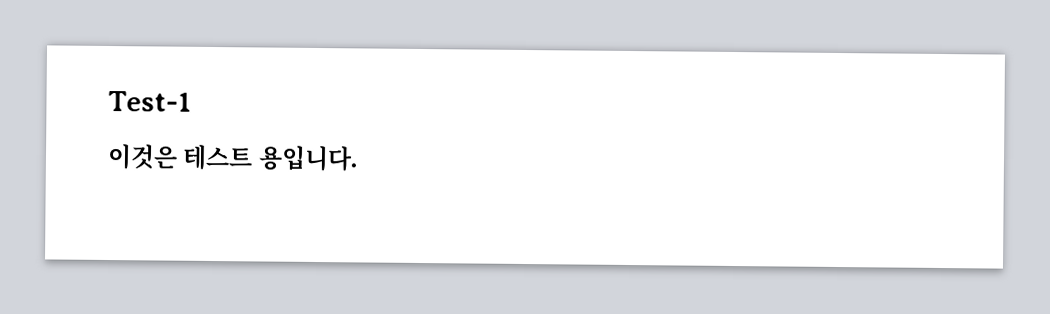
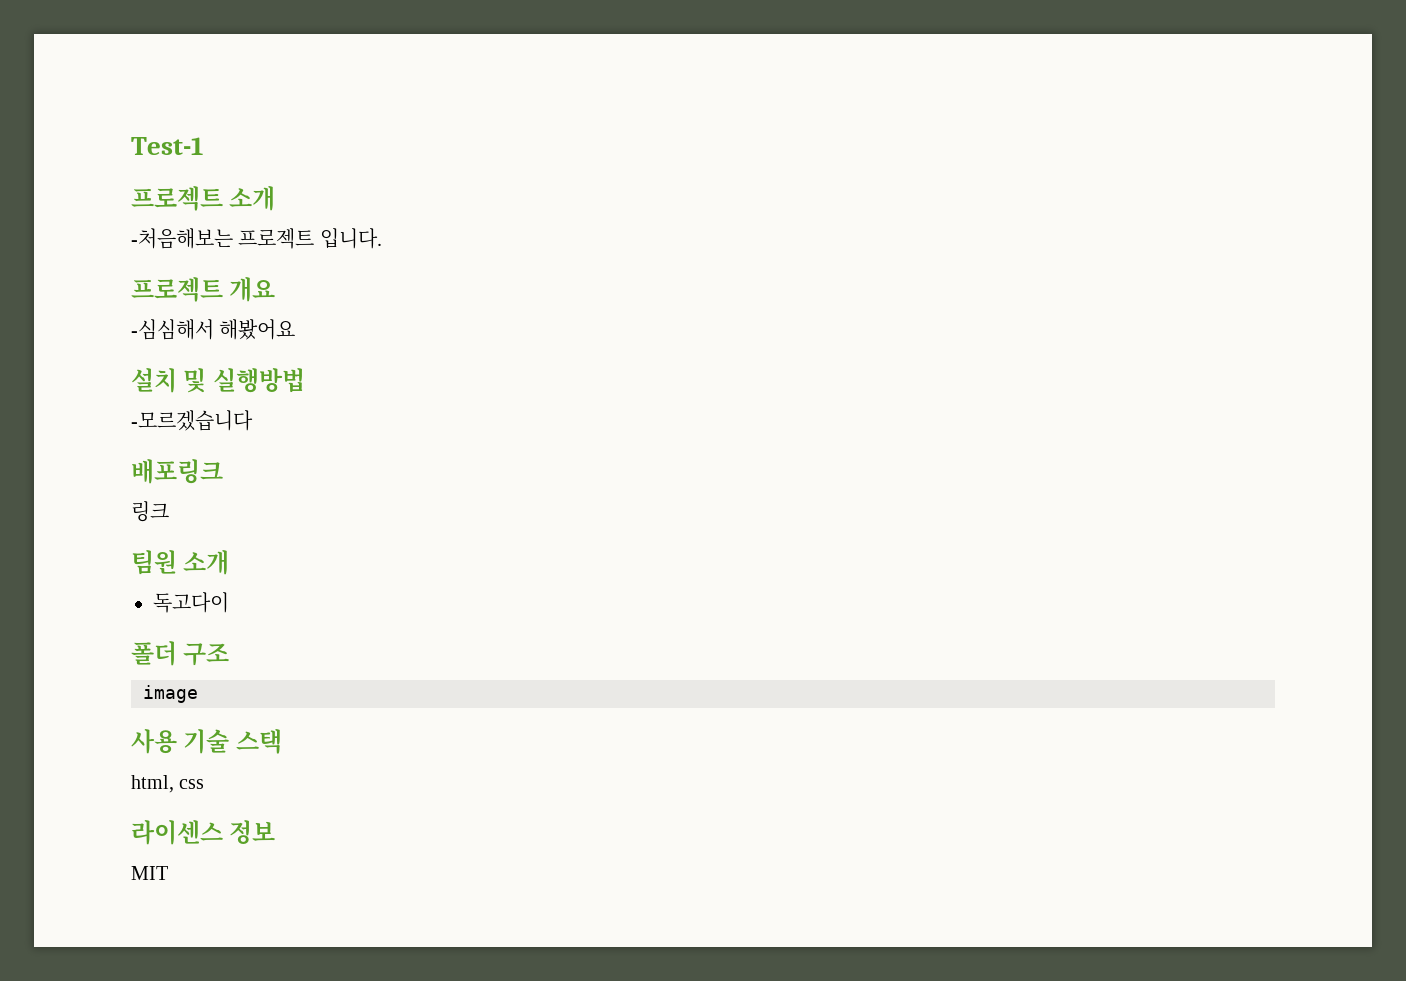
[107,143,358,172] 이것은 테스트 용입니다. -> [131,186,276,211] [131,228,382,249] [131,277,276,302] [131,319,296,340] [131,368,305,393] [131,410,253,431] [131,459,223,484] [131,501,169,522] [131,550,230,575] [153,592,229,613] [131,641,230,666] [143,685,198,703] [131,729,282,754] [131,775,205,793] [131,820,276,845] [131,866,168,880] 프로젝트 소개 // -처음해보는 프로젝트 입니다. // 프로젝트 개요 // -심심해서 해봤어요 // 설치 및 실행방법 // -모르겠습니다 // 배포링크 // 링크 // 팀원 소개 // 독고다이 // 폴더 구조 // image // 사용 기술 스택 // html, css // 라이센스 정보 // MIT

